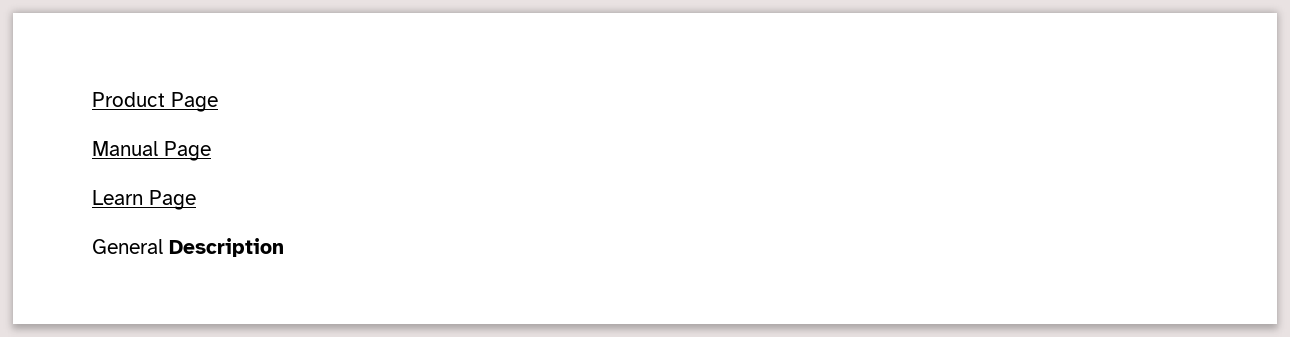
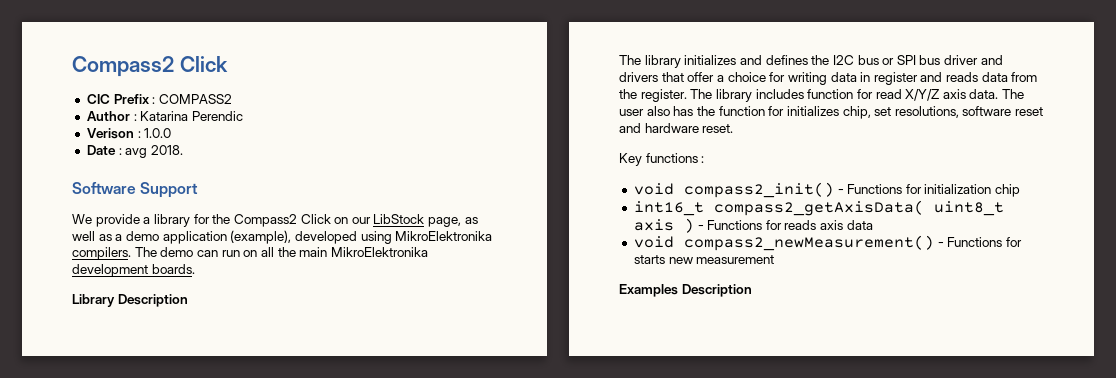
[92,92,218,112] [92,141,211,161] [92,190,196,210] [92,239,163,254] Product Page // Manual Page // Learn Page // General -> [72,56,228,77] [86,94,232,104] [86,111,243,121] [86,128,172,139] [86,145,183,158] [72,182,199,198] [72,214,478,227] [72,230,493,244] [72,247,428,260] [72,264,195,277] [72,294,188,307] [619,55,1003,68] [619,72,1038,85] [619,89,1025,102] [619,106,1044,119] [619,123,734,133] [619,153,705,166] [633,182,1021,198] [633,200,1004,216] [633,218,873,233] [633,235,1022,251] [633,255,775,264] [619,284,678,297] Compass2 Click // CIC Prefix : COMPASS2 // Author : Katarina Perendic // Verison : 1.0.0 // Date : avg 2018. // Software Support // We provide a library for the Compass2 Click on our LibStock page, as well as a demo application (example), developed using MikroElektronika compilers. The demo can run on all the main MikroElektronika development boards. // Library Description // The library initializes and defines the I2C bus or SPI bus driver and drivers that offer a choice for writing data in register and reads data from the register. The library includes function for read X/Y/Z axis data. The user also has the function for initializes chip, set resolutions, software reset and hardware reset. // Key functions : // void compass2_init() - Functions for initialization chip // int16_t compass2_getAxisData( uint8_t axis ) - Functions for reads axis data // void compass2_newMeasurement() - Functions for starts new measurement // Examples

